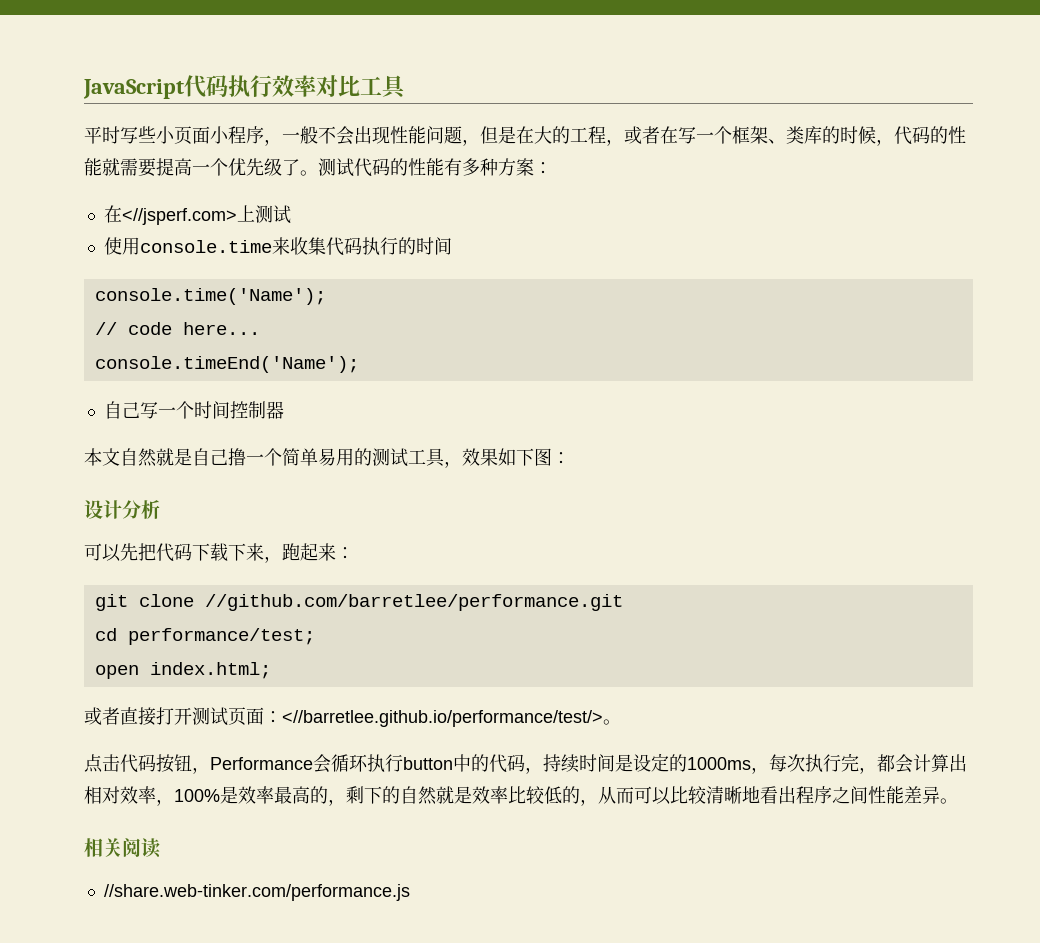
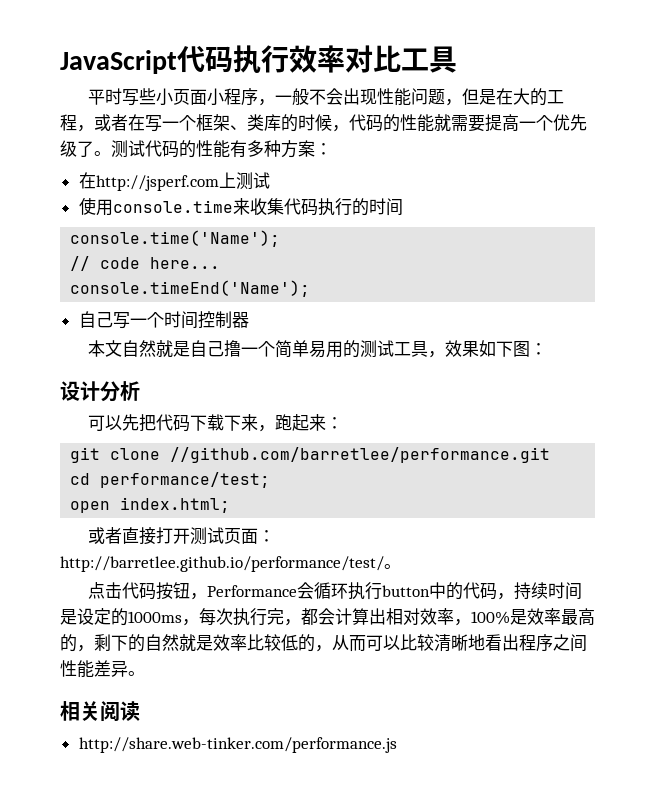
[121,208,237,225] <//jsperf.com> -> [95,175,219,191] http://jsperf.com
[282,710,603,727] <//barretlee.github.io/performance/test/> -> [60,556,384,572] http://barretlee.github.io/performance/test/
[103,884,410,901] //share.web-tinker.com/performance.js -> [78,737,397,753] http://share.web-tinker.com/performance.js

